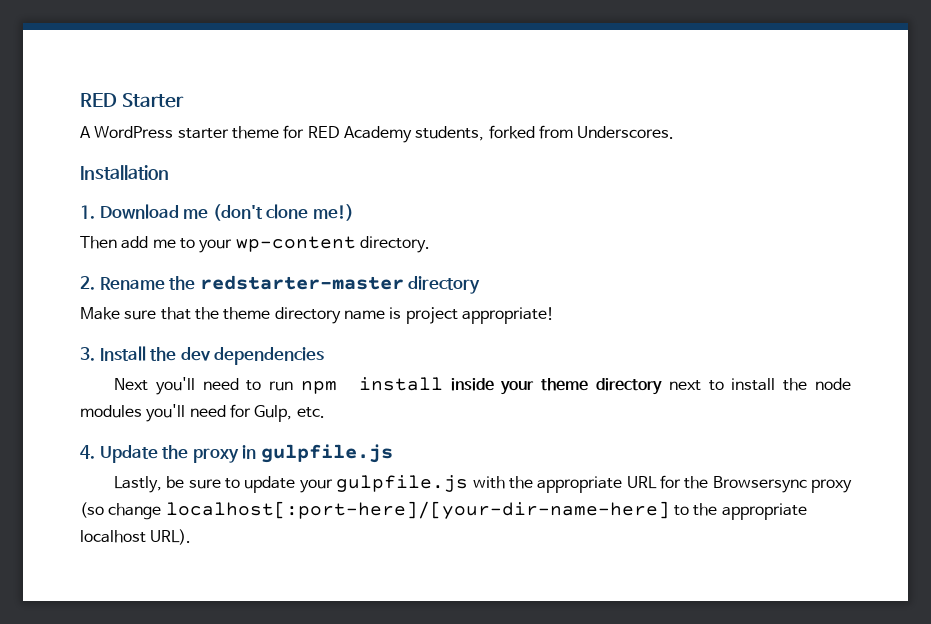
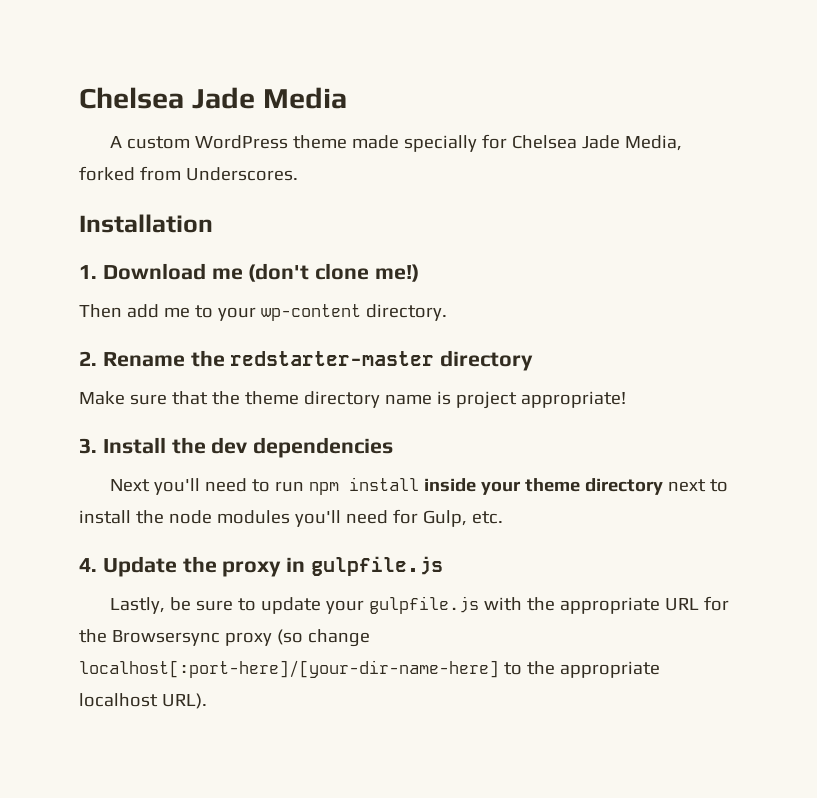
[80,93,184,108] [80,125,485,143] RED Starter // A WordPress starter theme for RED Academy students, -> [79,87,347,109] [110,134,683,152] Chelsea Jade Media // A custom WordPress theme made specially for Chelsea Jade Media,

